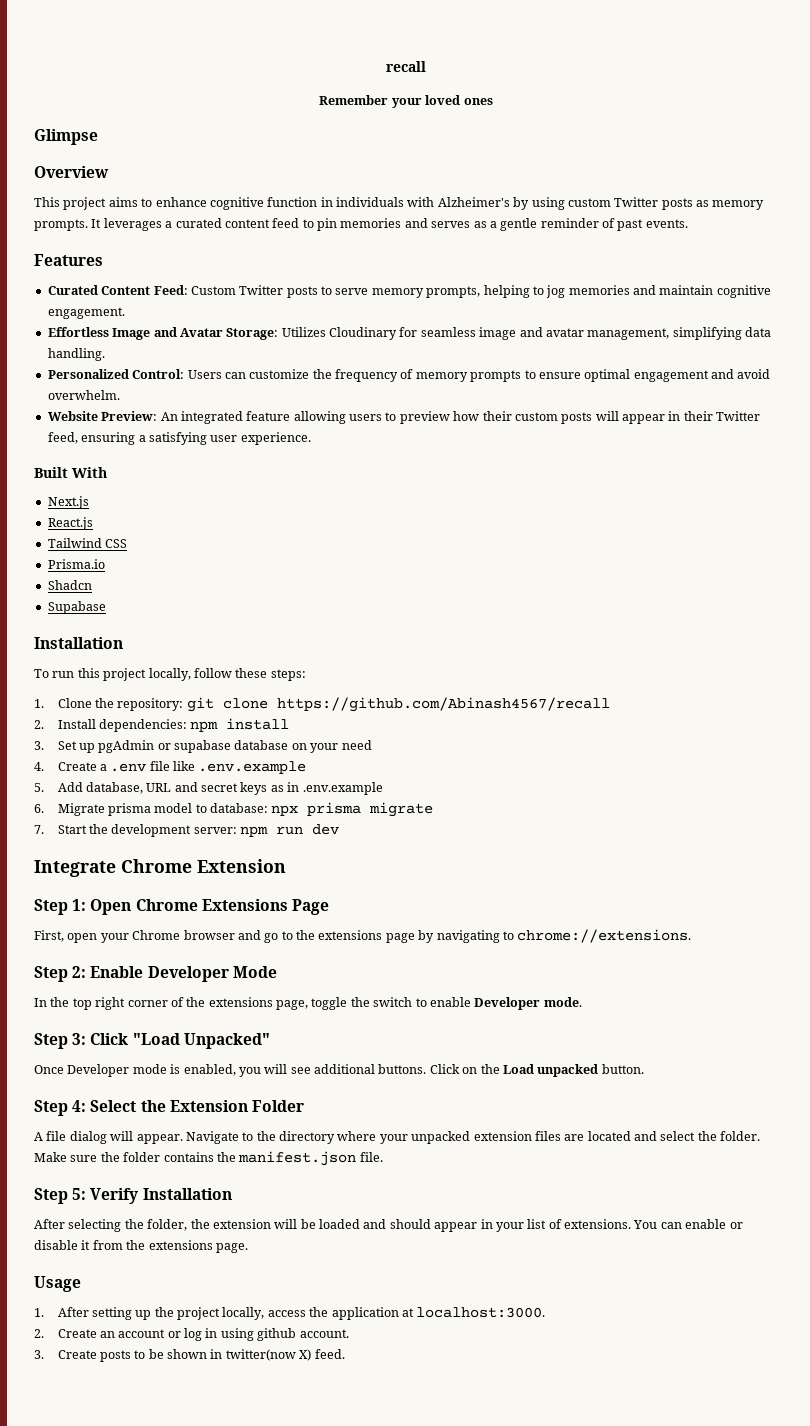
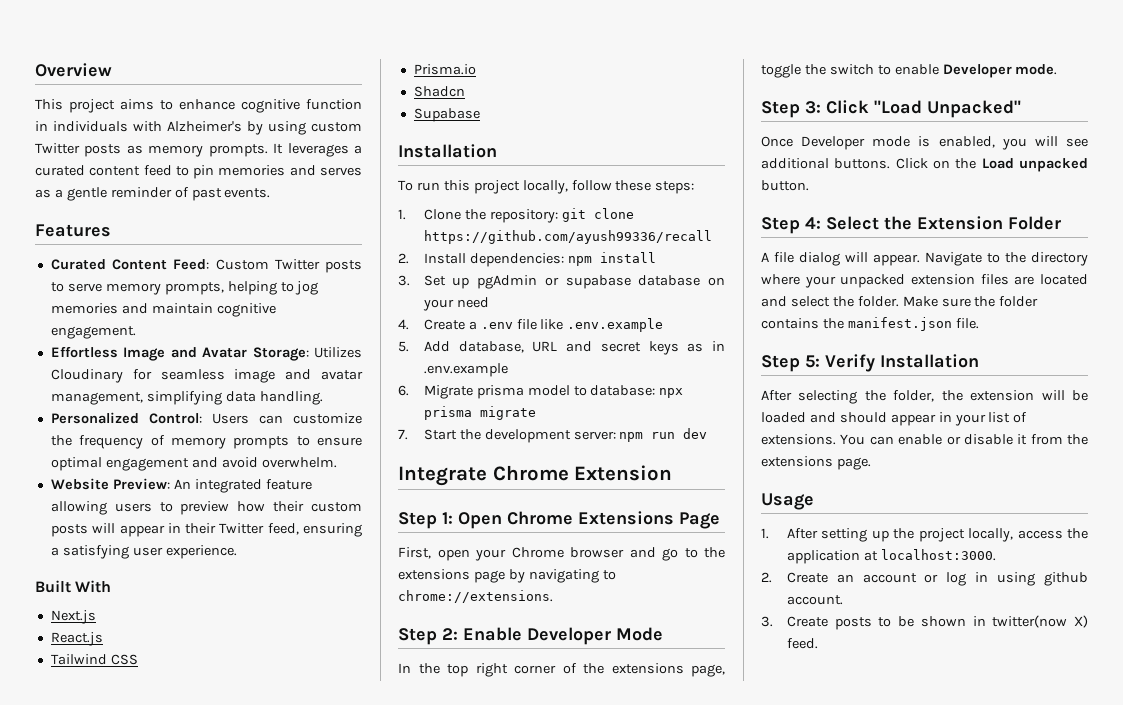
[386,61,426,72] [319,95,493,108] [34,129,98,145] recall // Remember your loved ones // Glimpse // -> (35, 70) none
[276,697,610,712] https://github.com/Abinash4567/recall -> [423,230,712,244] https://github.com/ayush99336/recall

